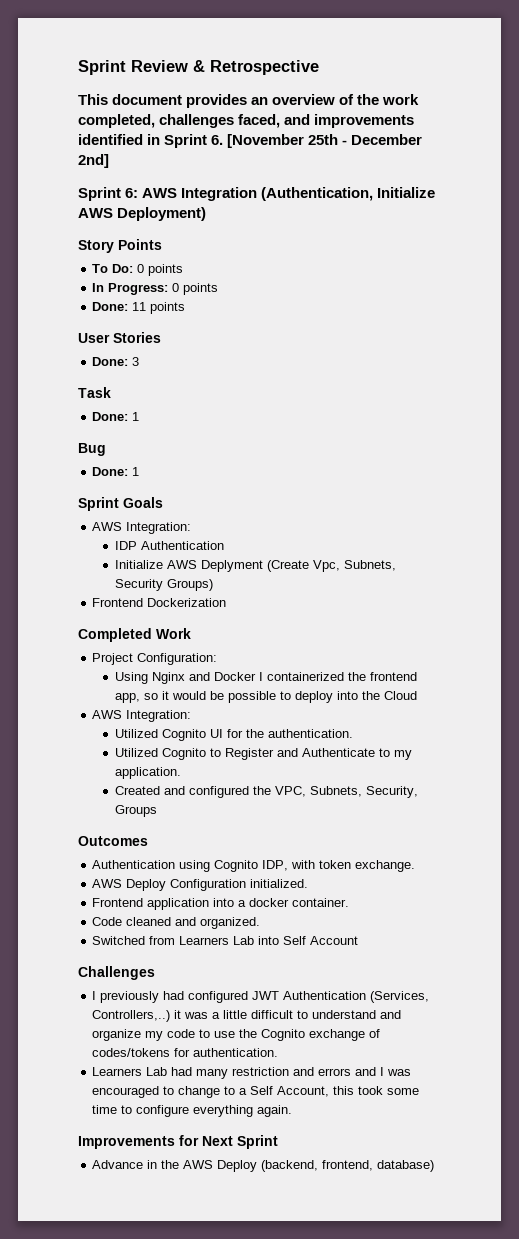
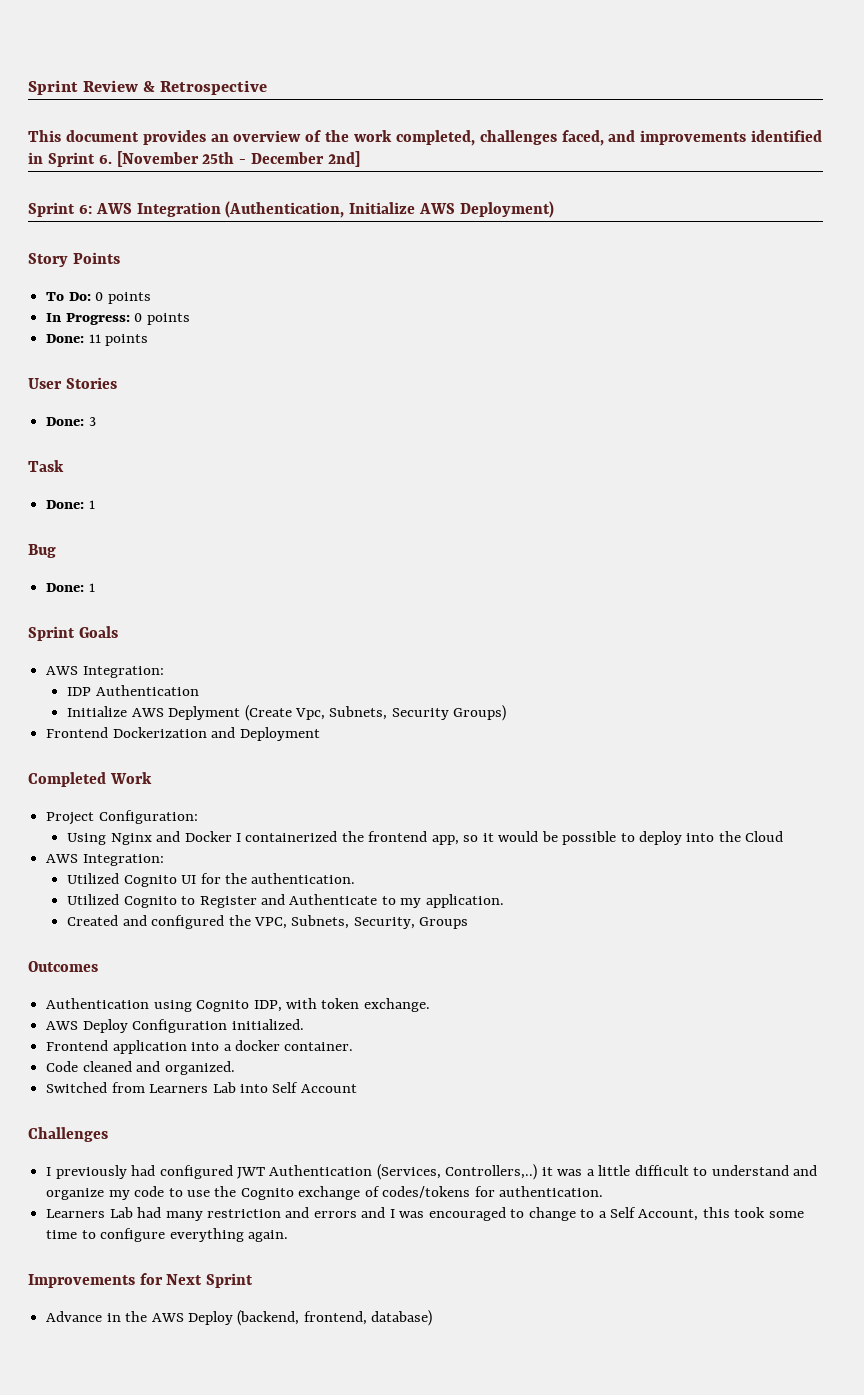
(227, 602) none -> [211,727,320,741] and Deployment

